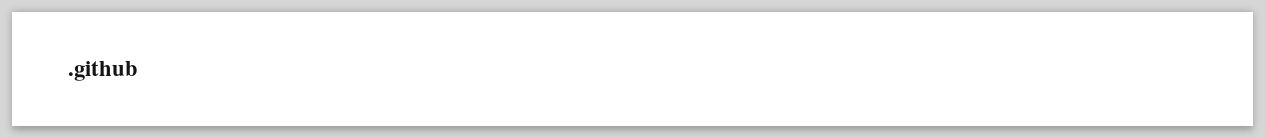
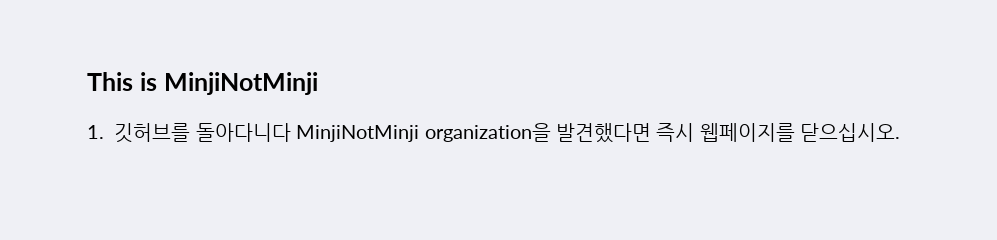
[68,61,138,81] .github -> [87,72,318,95] [87,123,901,143] This is MinjiNotMinji // 1. 깃허브를 돌아다니다 MinjiNotMinji organization을 발견했다면 즉시 웹페이지를 닫으십시오.

